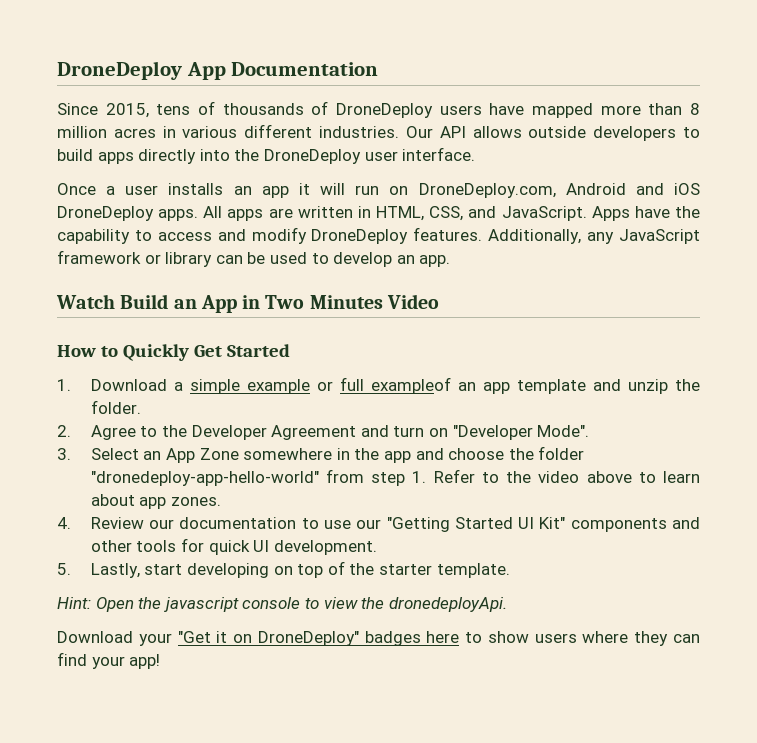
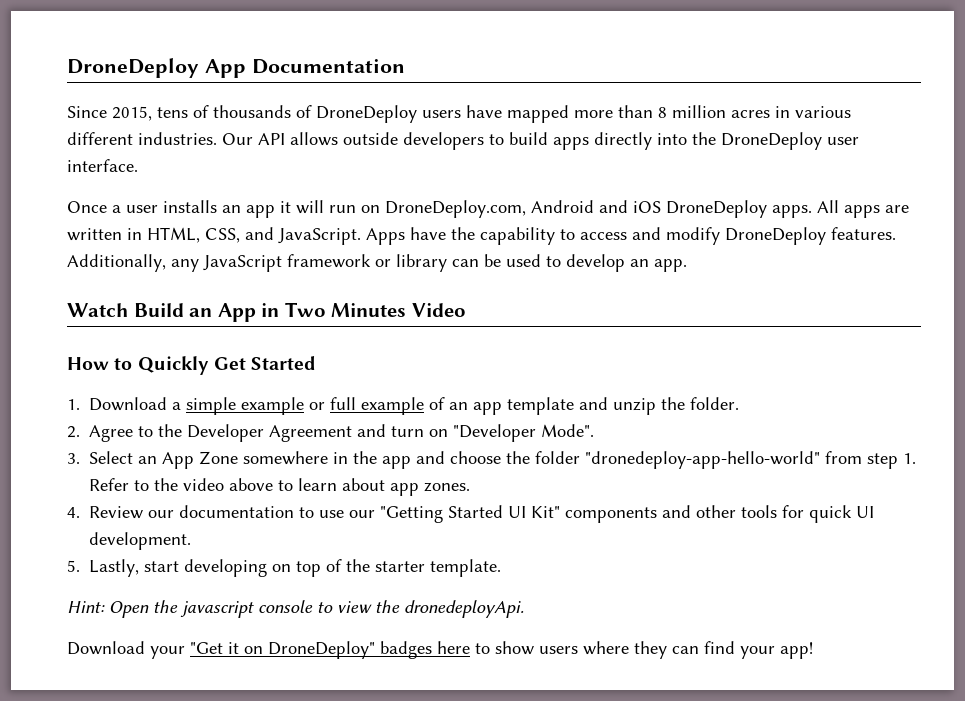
[370,377,451,394] exampleof -> [361,397,446,415] example of

